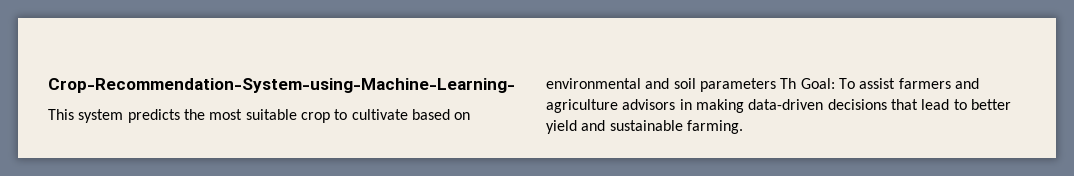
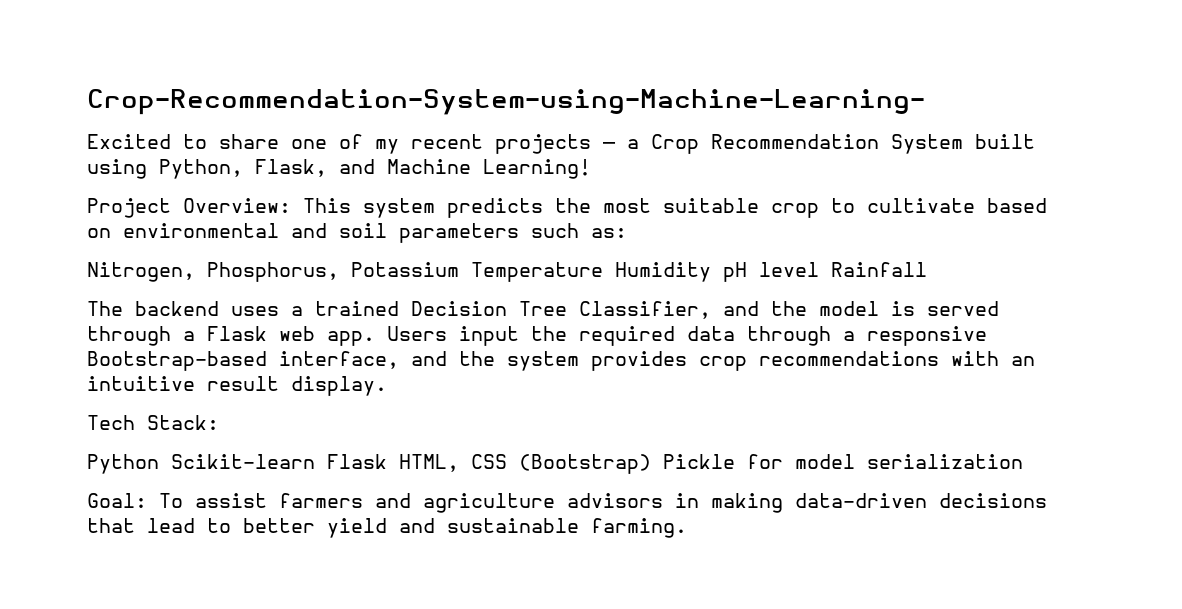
(515, 85) none -> [87,134,1035,154] [87,159,591,179] [87,198,291,218] Excited to share one of my recent projects — a Crop Recommendation System built using Python, Flask, and Machine Learning! // Project Overview:
[780,78,797,89] Th -> [531,223,627,238] [87,262,927,282] [87,301,999,319] [87,326,987,346] [87,351,1035,371] [87,376,387,396] [87,415,219,430] [87,454,1023,474] such as: // Nitrogen, Phosphorus, Potassium Temperature Humidity pH level Rainfall // The backend uses a trained Decision Tree Classifier, and the model is served through a Flask web app. Users input the required data through a responsive Bootstrap-based interface, and the system provides crop recommendations with an intuitive result display. // Tech Stack: // Python Scikit-learn Flask HTML, CSS (Bootstrap) Pickle for model serialization //

